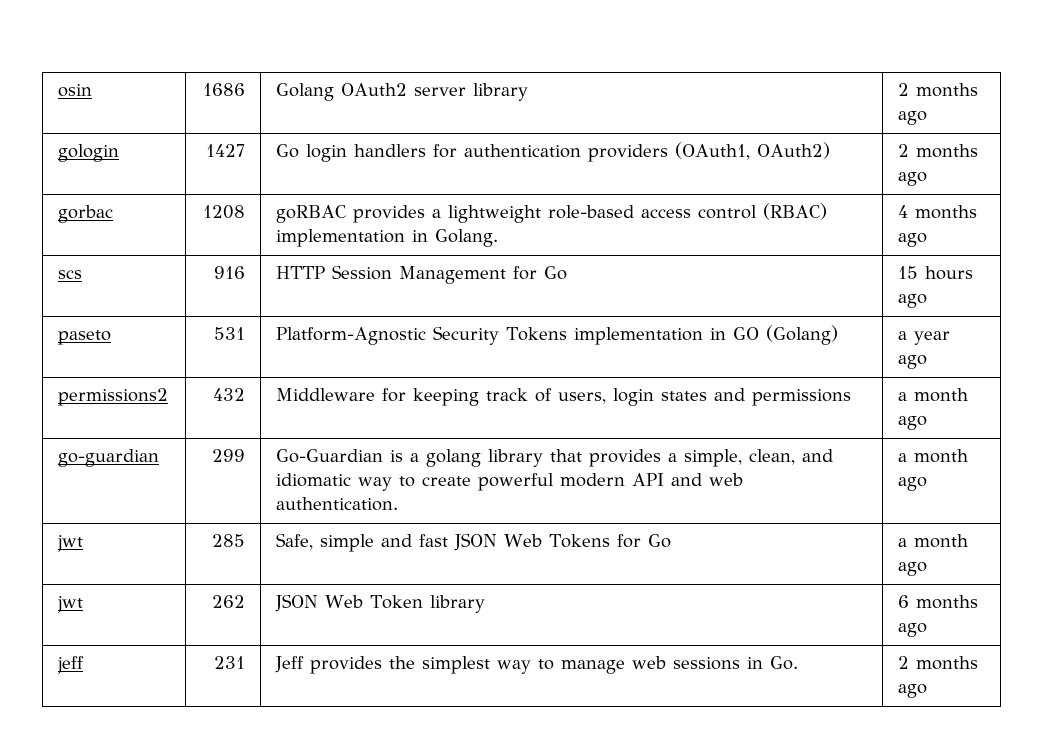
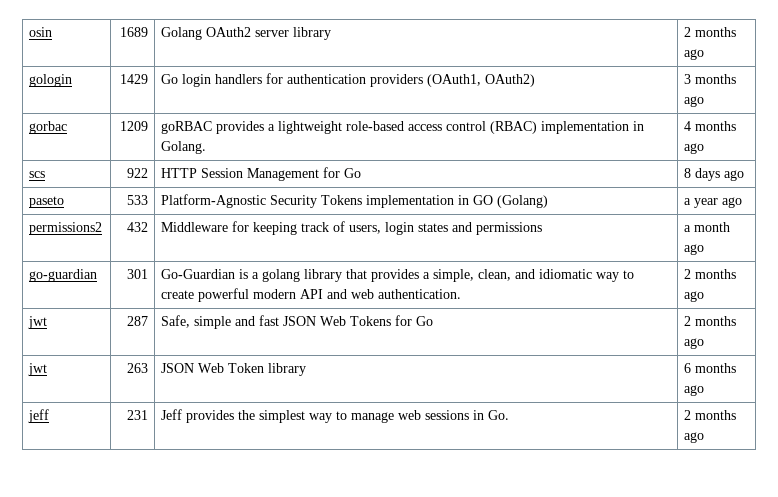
[202,83,245,96] 1686 -> [119,27,148,37] 1689
[205,144,245,157] 1427 -> [119,74,148,84] 1429
[898,144,910,157] 2 -> [684,74,692,84] 3
[202,205,245,219] 1208 -> [119,121,148,131] 1209
[213,266,245,279] 916 -> [126,168,148,178] 922
[898,266,974,280] 15 hours -> [684,168,721,181] 8 days
[213,327,245,340] 531 -> [126,195,148,205] 533
[211,449,245,462] 299 -> [126,269,148,279] 301
[898,449,969,463] [898,477,928,491] [57,535,84,552] [211,534,245,547] a month ago // jwt | 285 -> [684,269,737,279] [684,291,705,302] [28,316,48,329] [126,316,148,326] 2 months ago // jwt | 287
[898,534,969,548] [898,562,928,576] [57,596,84,613] [211,595,245,608] a month ago // jwt | 262 -> [684,316,737,326] [684,338,705,349] [28,363,48,376] [126,363,148,373] 2 months ago // jwt | 263

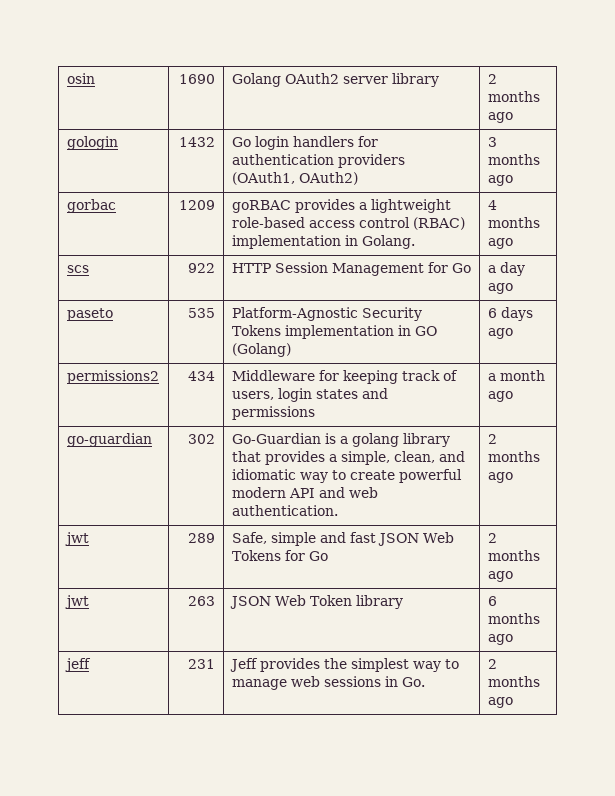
[119,27,148,37] 1689 -> [179,74,216,84] 1690
[119,74,148,84] 1429 -> [179,137,216,147] 1432
[684,168,721,181] 8 days -> [487,262,525,276] a day
[126,195,148,205] 533 -> [188,308,216,318] 535
[684,198,719,208] a year -> [487,307,533,321] 6 days
[126,222,148,232] 432 -> [188,371,216,381] 434
[126,269,148,279] 301 -> [188,434,216,444] 302
[126,316,148,326] 287 -> [188,533,216,543] 289

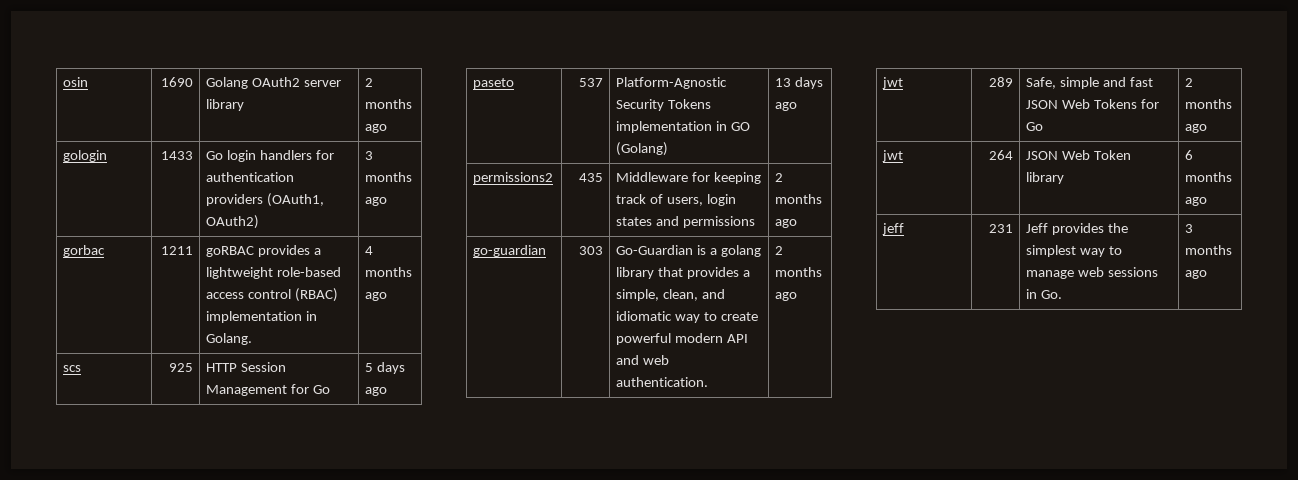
[179,137,216,147] 1432 -> [160,151,193,160] 1433
[179,200,216,210] 1209 -> [160,246,193,255] 1211
[188,263,216,273] 922 -> [168,363,193,372] 925
[487,262,525,276] a day -> [365,362,406,374] 5 days
[188,308,216,318] 535 -> [578,78,603,87] 537
[487,308,497,318] 6 -> [775,78,792,87] 13
[188,371,216,381] 434 -> [578,173,603,182] 435
[487,370,545,381] a month -> [775,173,784,182] [775,194,823,204] 2 months
[188,434,216,444] 302 -> [578,246,603,255] 303
[188,596,216,606] 263 -> [988,150,1013,160] 264
[487,659,497,669] 2 -> [1185,224,1194,233] 3

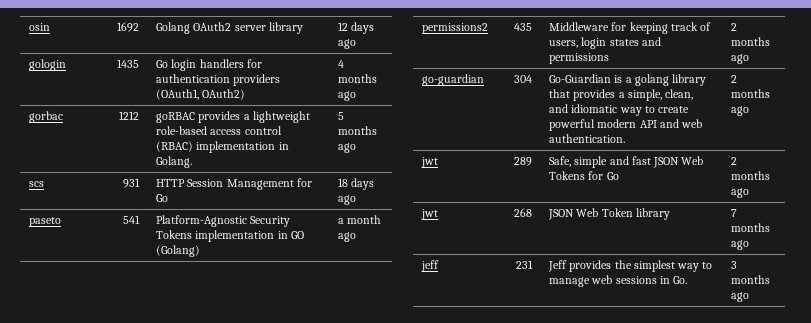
[160,77,193,87] 1690 -> [116,22,139,32] 1692
[365,78,374,87] [365,99,413,109] 2 months -> [338,22,375,34] 12 days
[160,151,193,160] 1433 -> [116,59,139,68] 1435
[365,151,374,160] 3 -> [338,60,345,68] 4
[160,246,193,255] 1211 -> [118,111,139,120] 1212
[365,246,374,255] 4 -> [338,112,345,120] 5
[168,363,193,372] 925 -> [122,178,140,188] 931
[365,363,374,372] 5 -> [338,178,349,187] 18
[578,78,603,87] 537 -> [122,215,140,224] 541
[775,77,824,89] 13 days -> [338,215,382,224] a month
[578,246,603,255] 303 -> [513,75,532,83] 304
[988,150,1013,160] 264 -> [513,208,532,217] 268
[1185,150,1194,160] 6 -> [731,209,738,217] 7

